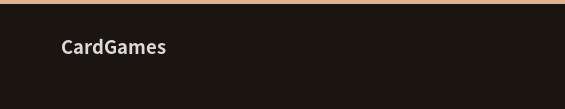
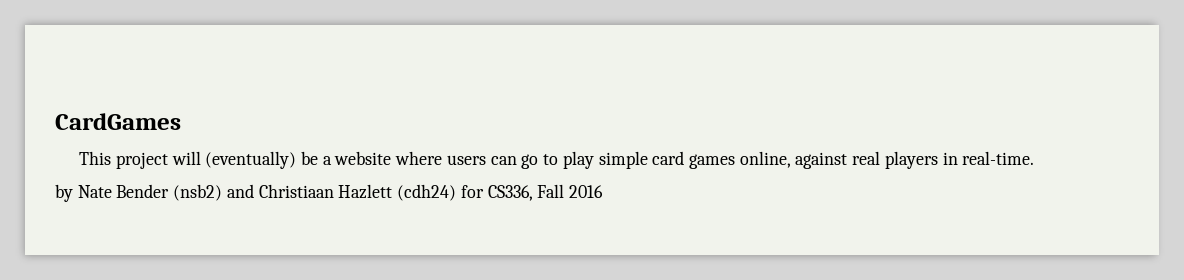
(166, 46) none -> [79,151,1035,169] [55,184,603,202] // This project will (eventually) be a website where users can go to play simple card games online, against real players in real-time. // by Nate Bender (nsb2) and Christiaan Hazlett (cdh24) for CS336, Fall 2016

